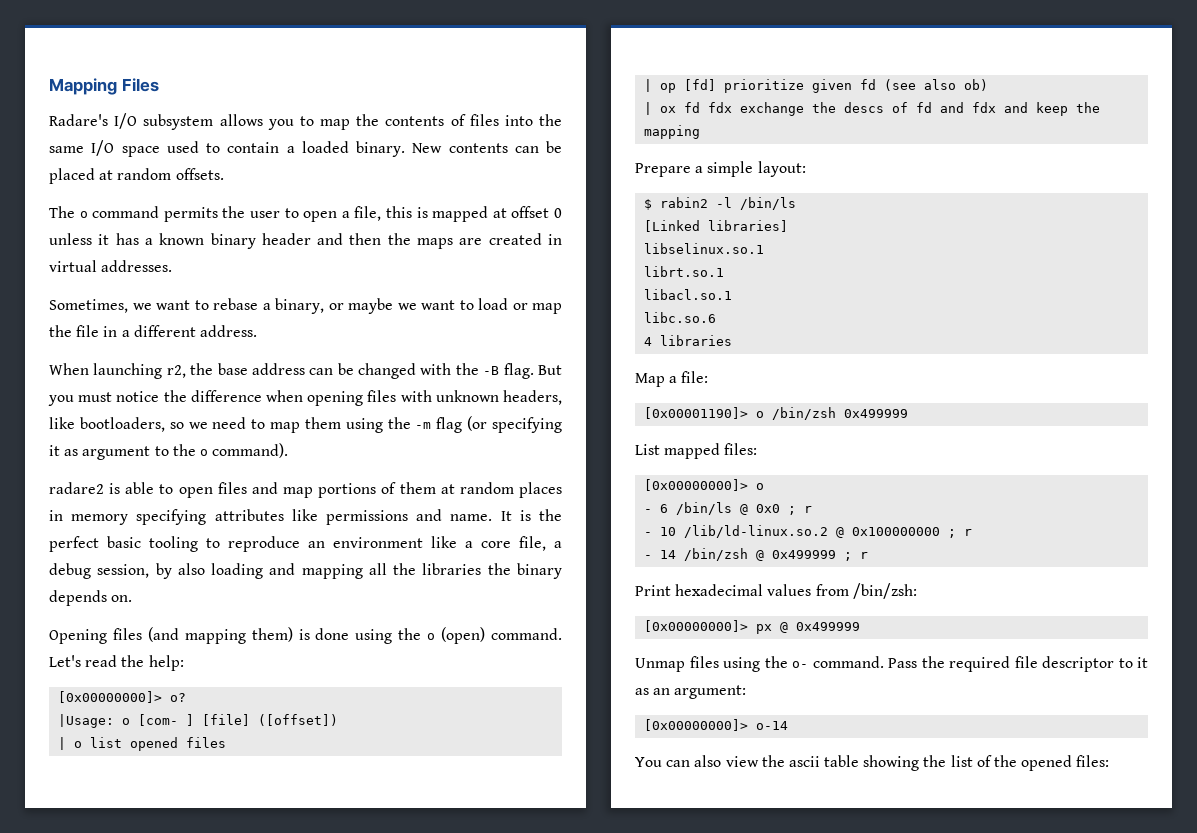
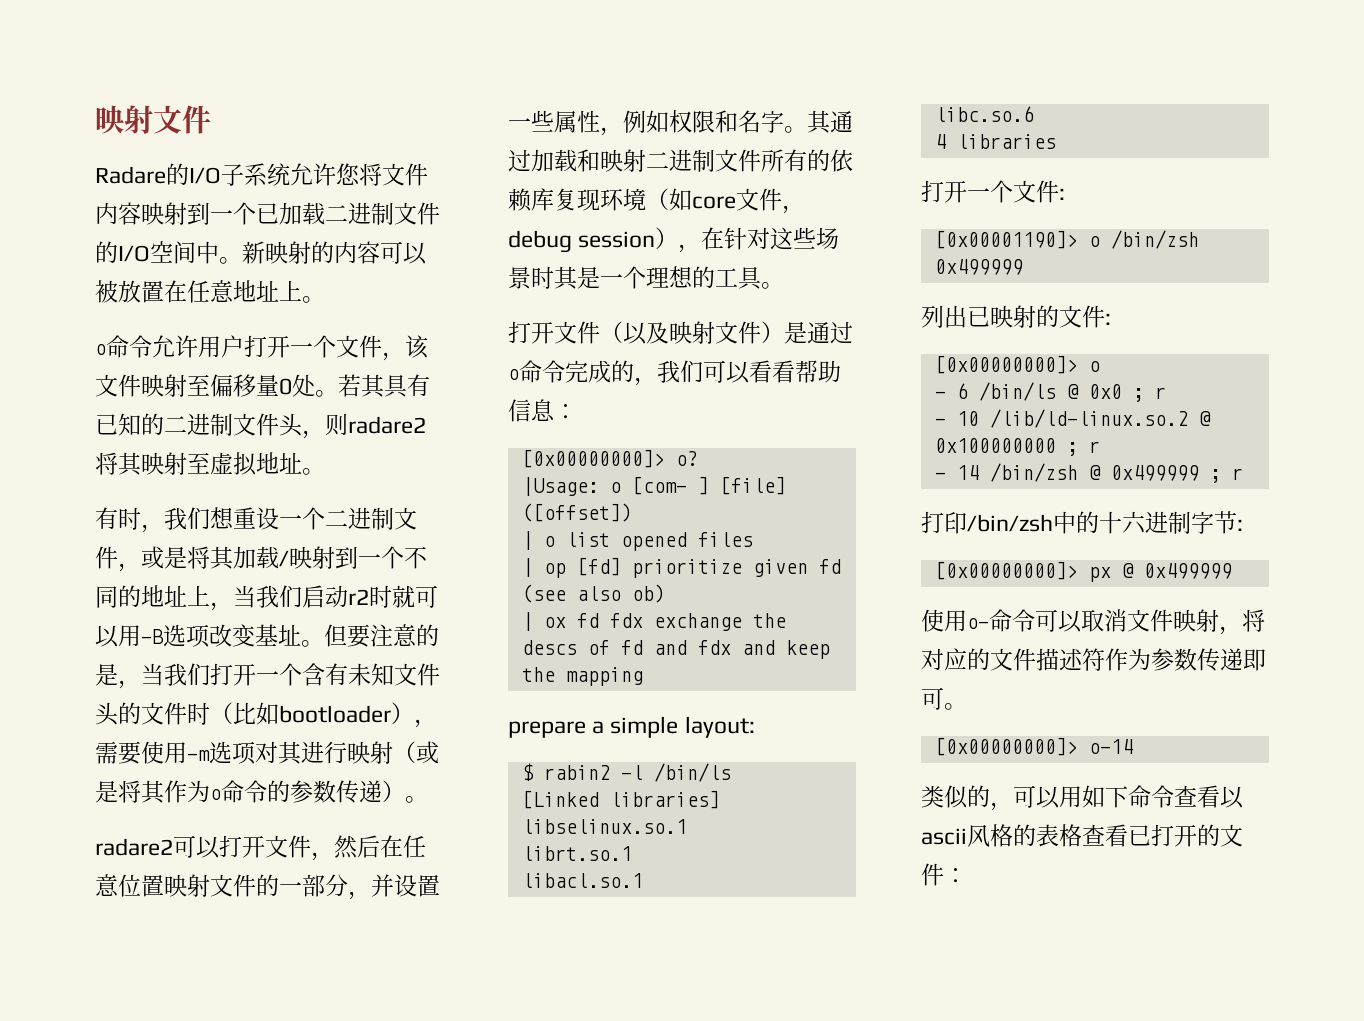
[49,78,159,95] [49,113,563,130] [49,140,562,157] [49,168,224,184] [49,206,563,222] [49,233,562,249] [49,260,173,272] [49,298,562,314] [49,325,257,337] [49,363,562,379] [48,390,562,406] [49,416,563,433] [49,443,289,460] [49,482,562,498] [49,509,562,525] [49,536,562,552] [49,563,562,579] [49,590,133,606] [49,627,563,644] [49,655,184,671] Mapping Files // Radare's I/O subsystem allows you to map the contents of files into the same I/O space used to contain a loaded binary. New contents can be placed at random offsets. // The o command permits the user to open a file, this is mapped at offset 0 unless it has a known binary header and then the maps are created in virtual addresses. // Sometimes, we want to rebase a binary, or maybe we want to load or map the file in a different address. // When launching r2, the base address can be changed with the -B flag. But you must notice the difference when opening files with unknown headers, like bootloaders, so we need to map them using the -m flag (or specifying it as argument to the o command). // radare2 is able to open files and map portions of them at random places in memory specifying attributes like permissions and name. It is the perfect basic tooling to reproduce an environment like a core file, a debug session, by also loading and mapping all the libraries the binary depends on. // Opening files (and mapping them) is done using the o (open) command. Let's read the help: -> [95,105,211,134] [95,163,428,186] [95,202,440,225] [95,241,427,265] [95,280,325,303] [95,335,429,361] [95,374,430,398] [95,413,426,439] [95,452,325,476] [95,507,417,533] [95,546,427,572] [95,585,438,611] [95,624,439,648] [95,663,440,689] [95,702,437,728] [95,741,439,765] [95,780,428,804] [95,835,426,861] [95,874,440,900] [508,110,853,136] [508,149,853,172] [508,188,805,214] [508,227,840,253] [508,266,784,290] [508,321,853,345] [508,360,841,386] [508,399,577,422] 映射文件 // Radare的I/O子系统允许您将文件内容映射到一个已加载二进制文件的I/O空间中。新映射的内容可以被放置在任意地址上。 // o命令允许用户打开一个文件，该文件映射至偏移量0处。若其具有已知的二进制文件头，则radare2将其映射至虚拟地址。 // 有时，我们想重设一个二进制文件，或是将其加载/映射到一个不同的地址上，当我们启动r2时就可以用-B选项改变基址。但要注意的是，当我们打开一个含有未知文件头的文件时（比如bootloader），需要使用-m选项对其进行映射（或是将其作为o命令的参数传递）。 // radare2可以打开文件，然后在任意位置映射文件的一部分，并设置一些属性，例如权限和名字。其通过加载和映射二进制文件所有的依赖库复现环境（如core文件，debug session），在针对这些场景时其是一个理想的工具。 // 打开文件（以及映射文件）是通过o命令完成的，我们可以看看帮助信息：
[635,163,691,177] Prepare -> [508,721,586,738] prepare
[635,371,709,387] Map a file: -> [921,180,1065,203] 打开一个文件:
[635,443,758,459] List mapped files: -> [921,305,1111,328] 列出已映射的文件:
[635,583,917,599] [644,620,861,634] [635,656,1148,672] [635,685,747,699] [644,719,789,731] [635,755,1110,771] Print hexadecimal values from /bin/zsh: // [0x00000000]> px @ 0x499999 // Unmap files using the o- command. Pass the required file descriptor to it as an argument: // [0x00000000]> o-14 // You can also view the ascii table showing the list of the opened files: -> [921,511,1243,534] [934,561,1232,582] [921,609,1265,635] [921,648,1266,671] [921,687,967,710] [934,737,1133,756] [921,785,1244,811] [921,824,1243,847] [921,863,967,886] 打印/bin/zsh中的十六进制字节: // [0x00000000]> px @ 0x499999 // 使用o-命令可以取消文件映射，将对应的文件描述符作为参数传递即可。 // [0x00000000]> o-14 // 类似的，可以用如下命令查看以ascii风格的表格查看已打开的文件：

